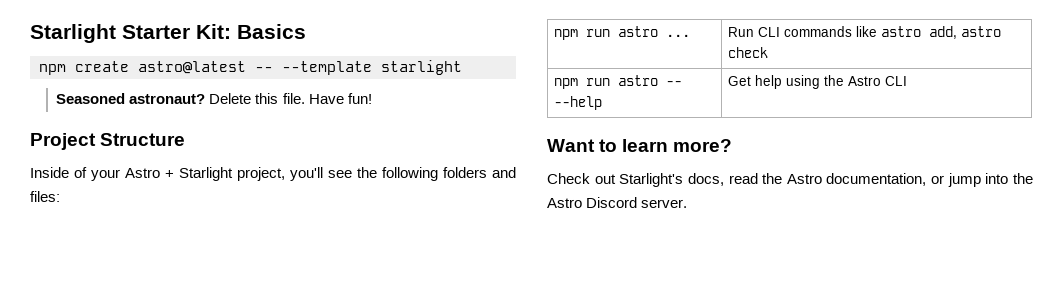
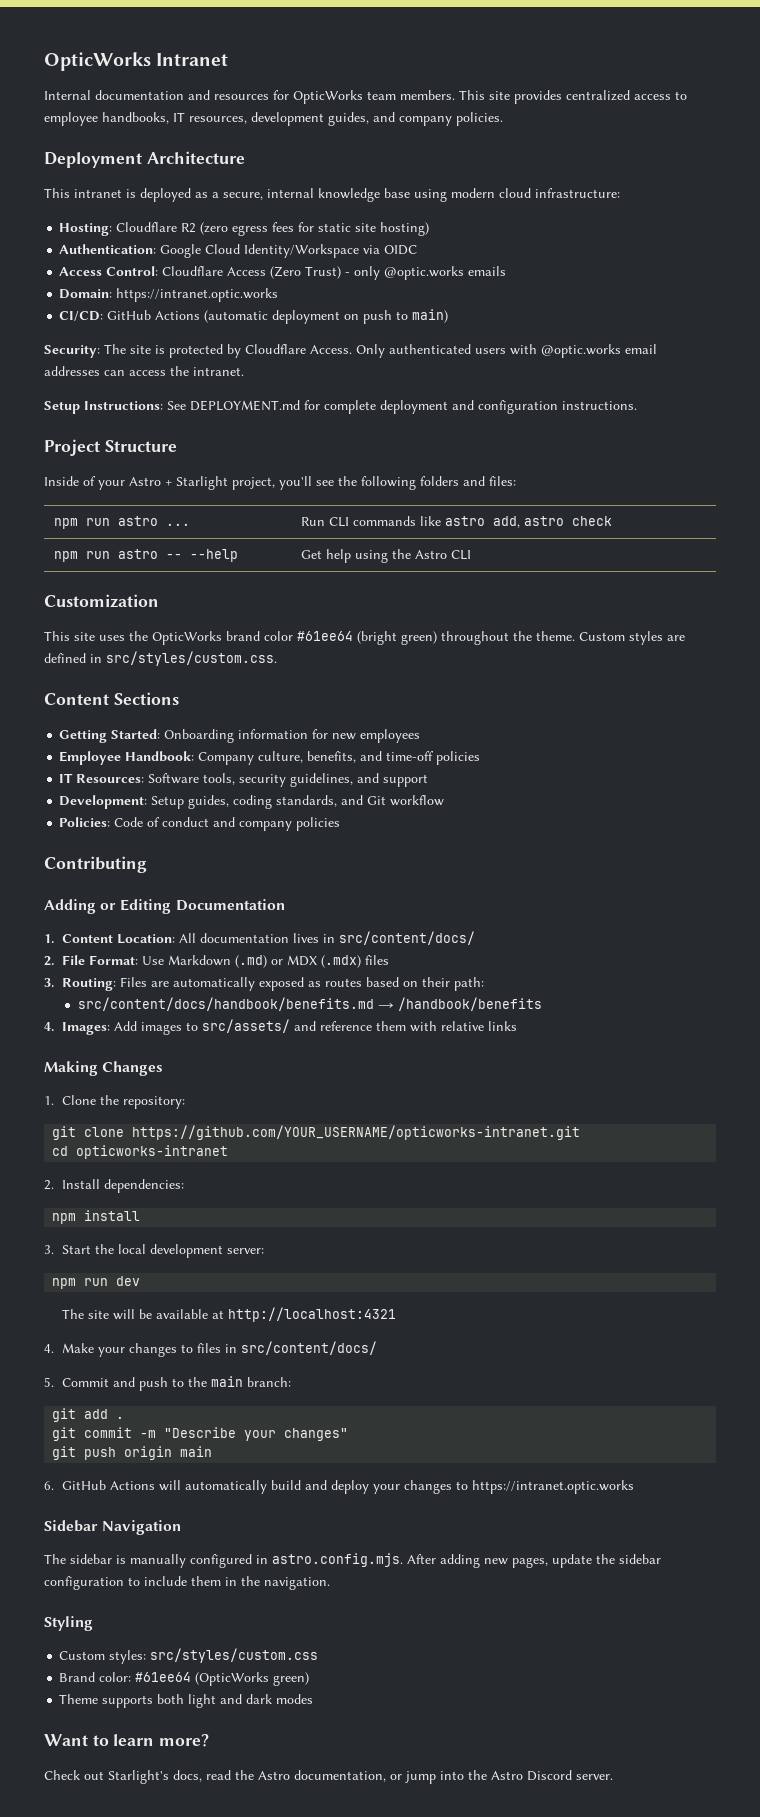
[30,24,306,43] [39,60,462,75] [56,93,372,104] Starlight Starter Kit: Basics // npm create astro@latest -- --template starlight // Seasoned astronaut? Delete this file. Have fun! -> [44,52,229,71] [44,90,687,104] [44,112,503,126] [44,151,245,168] [44,188,620,202] [59,222,430,236] [59,244,418,258] [59,266,507,280] [59,288,279,302] [59,309,449,324] [44,344,657,358] [44,366,244,376] [44,400,637,414] OpticWorks Intranet // Internal documentation and resources for OpticWorks team members. This site provides centralized access to employee handbooks, IT resources, development guides, and company policies. // Deployment Architecture // This intranet is deployed as a secure, internal knowledge base using modern cloud infrastructure: // Hosting: Cloudflare R2 (zero egress fees for static site hosting) // Authentication: Google Cloud Identity/Workspace via OIDC // Access Control: Cloudflare Access (Zero Trust) - only @optic.works emails // Domain: https://intranet.optic.works // CI/CD: GitHub Actions (automatic deployment on push to main) // Security: The site is protected by Cloudflare Access. Only authenticated users with @optic.works email addresses can access the intranet. // Setup Instructions: See DEPLOYMENT.md for complete deployment and configuration instructions.
(907, 81) none -> [44,594,159,608] [44,631,685,645] [44,651,277,666] [44,692,179,705] [59,729,421,743] [59,751,481,765] [59,773,429,787] [59,795,445,809] [59,817,341,831] [44,856,147,873] [44,899,285,914] [44,931,476,945] [44,955,390,968] [44,977,485,991] [77,997,542,1011] [44,1019,518,1035] [44,1061,164,1076] [44,1095,186,1109] [52,1125,581,1140] [52,1145,229,1159] [44,1179,185,1193] [52,1210,141,1224] [44,1244,265,1258] [52,1276,141,1289] [62,1307,397,1322] [44,1341,378,1357] [44,1376,292,1391] [52,1408,125,1422] [52,1427,349,1441] [52,1446,213,1460] [44,1480,635,1494] [44,1520,182,1535] [44,1553,661,1568] [44,1576,330,1590] [44,1616,93,1631] [59,1648,319,1664] [59,1672,310,1686] [59,1694,314,1708] // Customization // This site uses the OpticWorks brand color #61ee64 (bright green) throughout the theme. Custom styles are defined in src/styles/custom.css. // Content Sections // Getting Started: Onboarding information for new employees // Employee Handbook: Company culture, benefits, and time-off policies // IT Resources: Software tools, security guidelines, and support // Development: Setup guides, coding standards, and Git workflow // Policies: Code of conduct and company policies // Contributing // Adding or Editing Documentation // 1. Content Location: All documentation lives in src/content/docs/ // 2. File Format: Use Markdown (.md) or MDX (.mdx) files // 3. Routing: Files are automatically exposed as routes based on their path: // src/content/docs/handbook/benefits.md → /handbook/benefits // 4. Images: Add images to src/assets/ and reference them with relative links // Making Changes // 1. Clone the repository: // git clone https://github.com/YOUR_USERNAME/opticworks-intranet.git // cd opticworks-intranet // 2. Install dependencies: // npm install // 3. Start the local development server: // npm run dev // The site will be available at http://localhost:4321 // 4. Make your changes to files in src/content/docs/ // 5. Commit and push to the main branch: // git add . // git commit -m "Describe your changes" // git push origin main // 6. GitHub Actions will automatically build and deploy your changes to https://intranet.optic.works // Sidebar Navigation // The sidebar is manually configured in astro.config.mjs. After adding new pages, update the sidebar configuration to include them in the navigation. // Styling // Custom styles: src/styles/custom.css // Brand color: #61ee64 (OpticWorks green) // Theme supports both light and dark modes

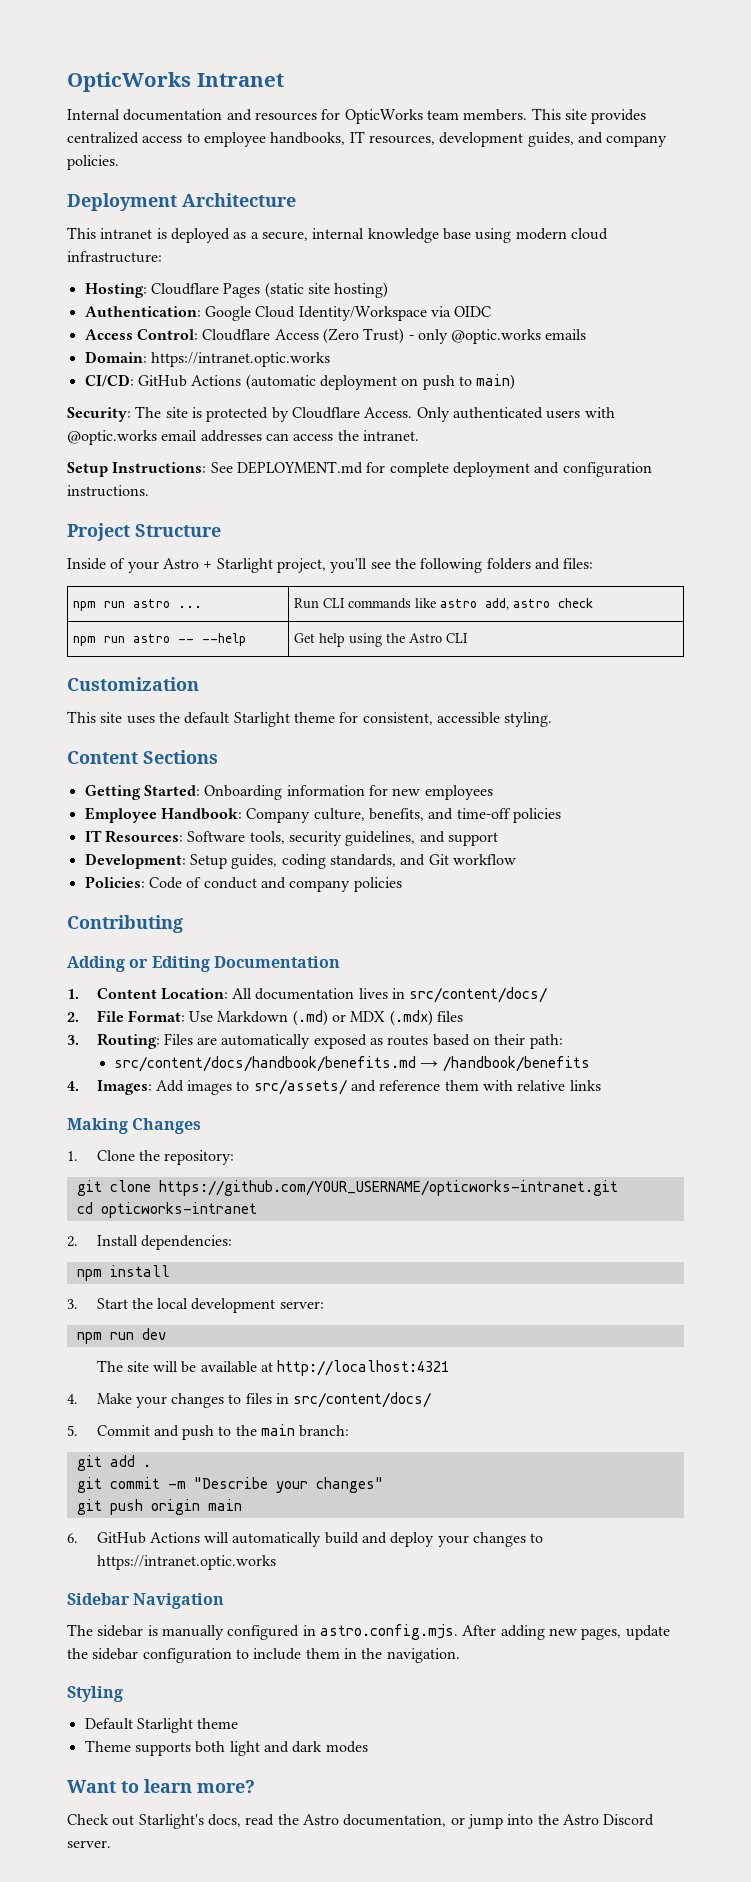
[181,222,352,236] R2 (zero egress fees for static -> [223,282,304,298] Pages (static
[152,631,685,645] [44,651,277,666] OpticWorks brand color #61ee64 (bright green) throughout the theme. Custom styles are defined in src/styles/custom.css. -> [184,712,553,727] default Starlight theme for consistent, accessible styling.
[59,1648,319,1664] [59,1672,310,1686] Custom styles: src/styles/custom.css // Brand color: #61ee64 (OpticWorks green) -> [84,1718,239,1733] Default Starlight theme

